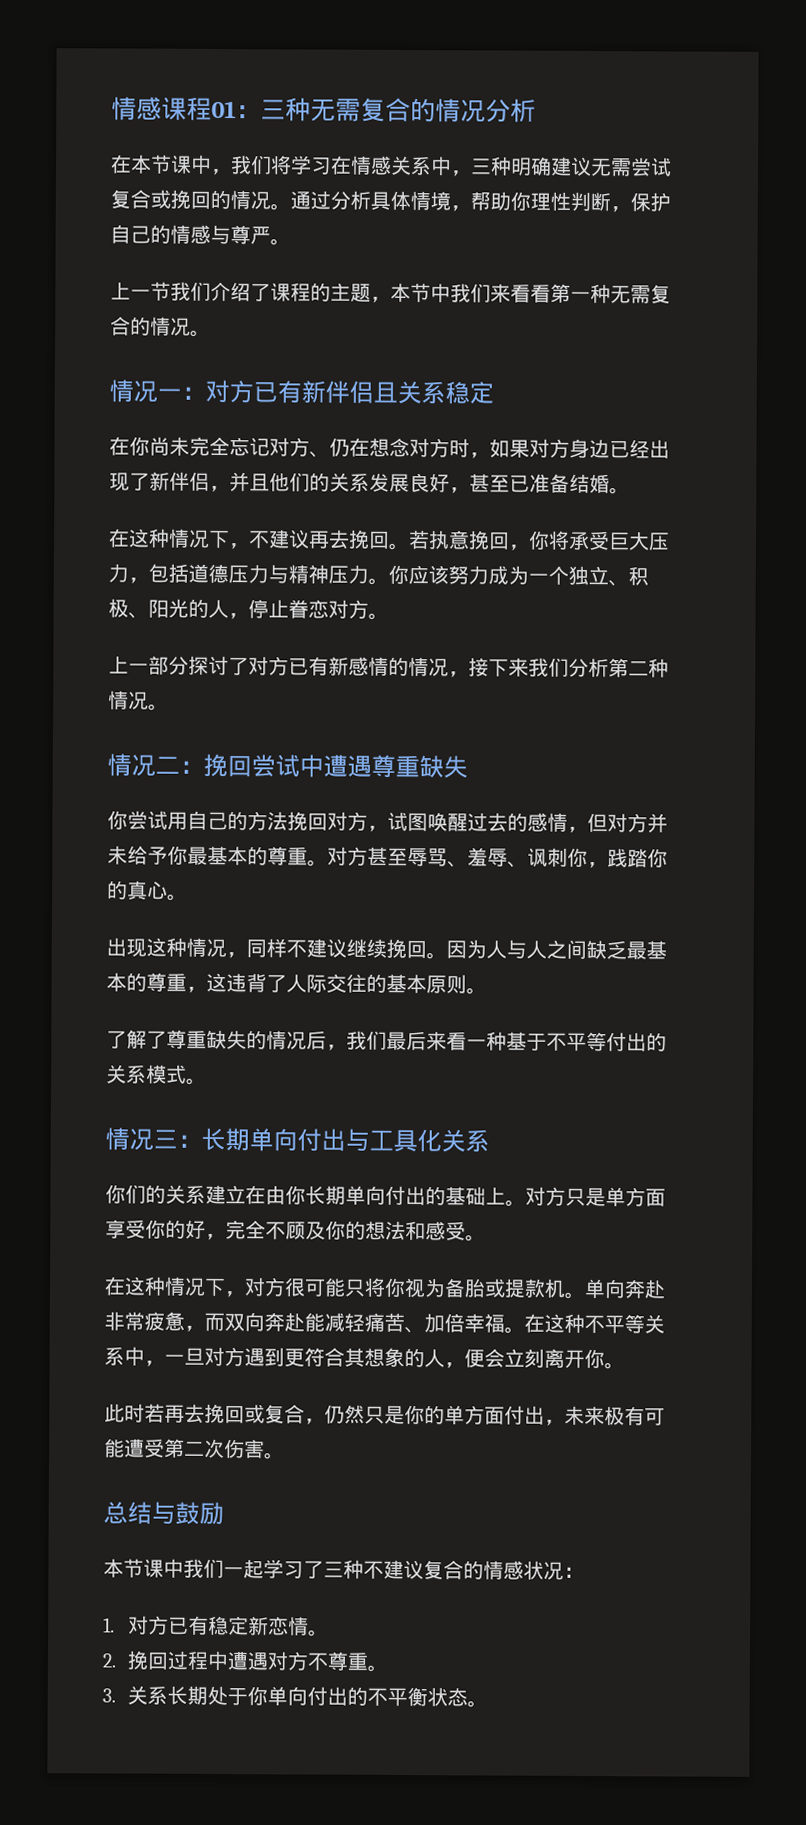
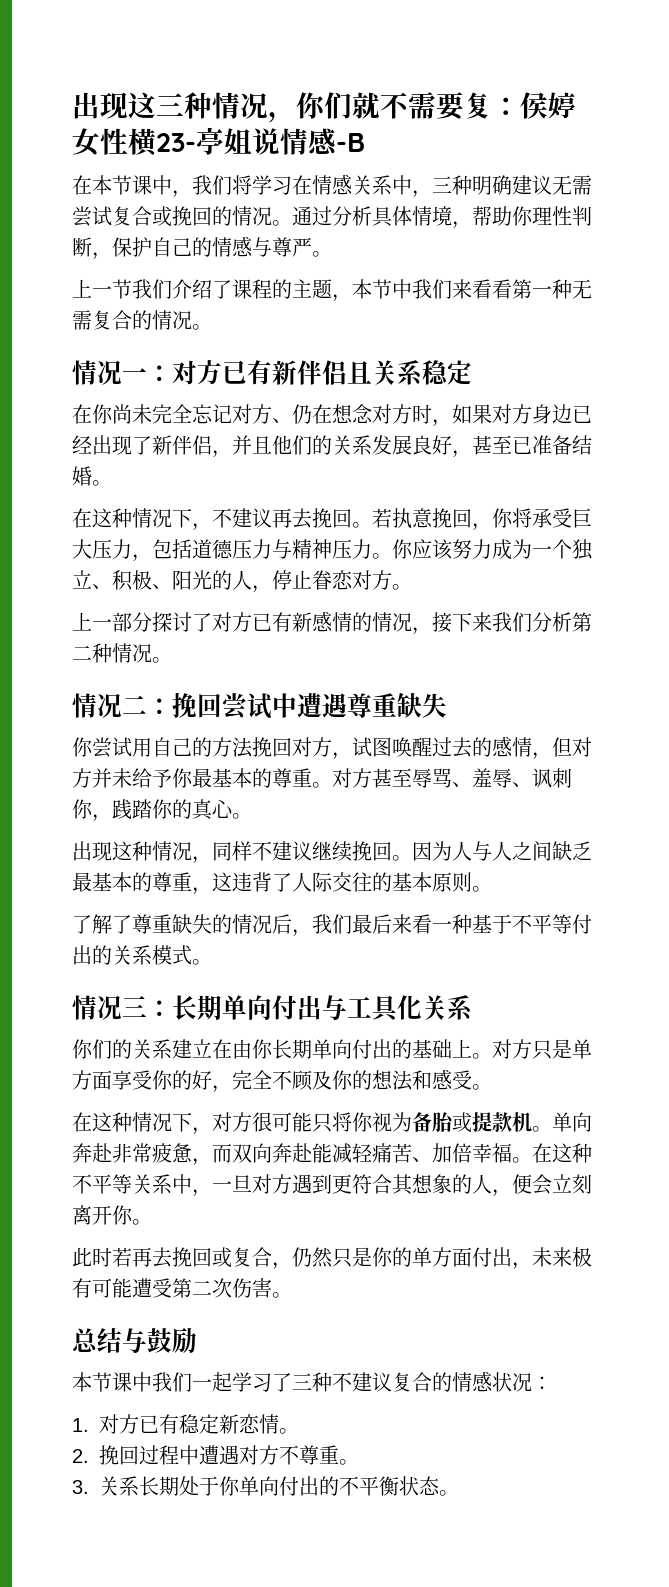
[111,96,536,123] 情感课程01：三种无需复合的情况分析 -> [72,92,576,123] [72,127,365,156] 出现这三种情况，你们就不需要复：侯婷女性横23-亭姐说情感-B

